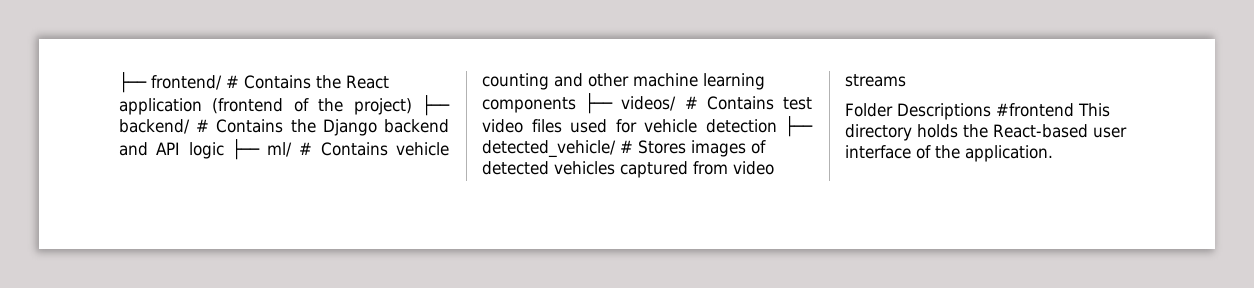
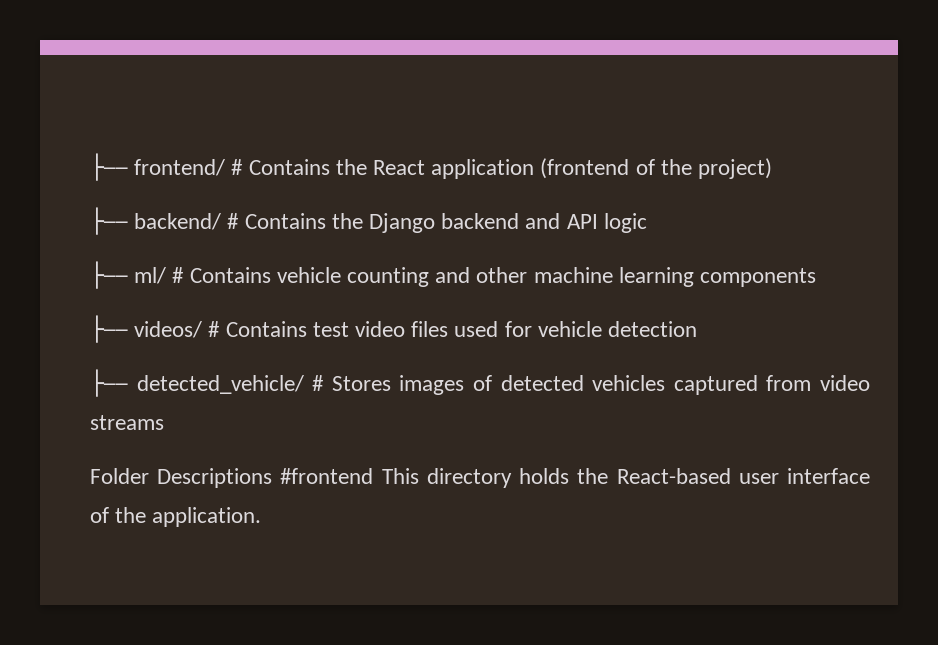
(412, 106) none -> (773, 168) //
(224, 150) none -> (647, 223) //
(576, 105) none -> (817, 277) //
(777, 126) none -> (698, 329) //

